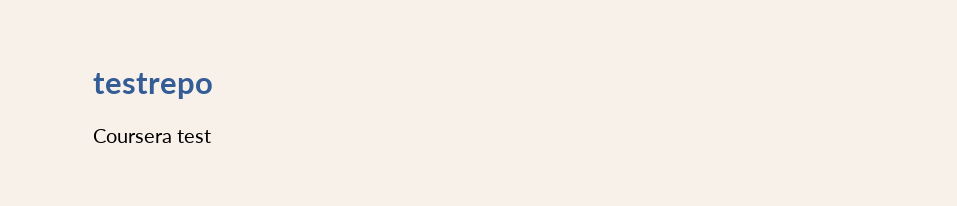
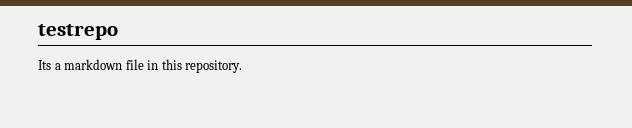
[93,129,212,143] Coursera test -> [38,59,243,73] Its a markdown file in this repository.

